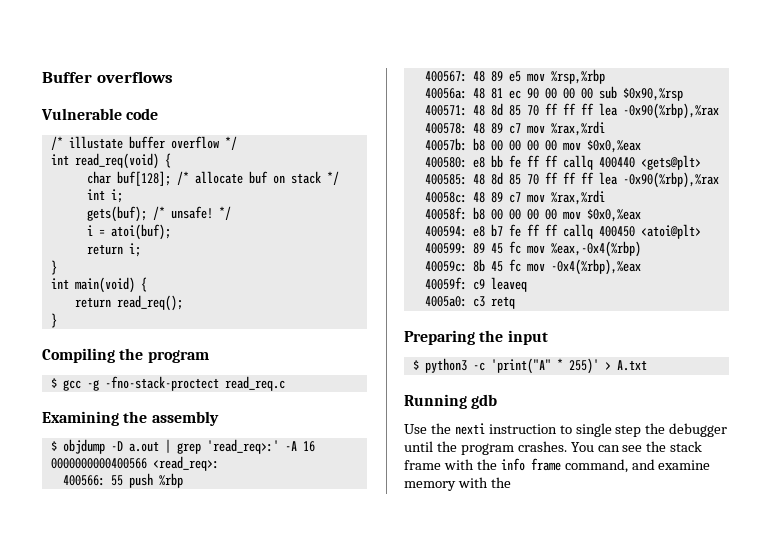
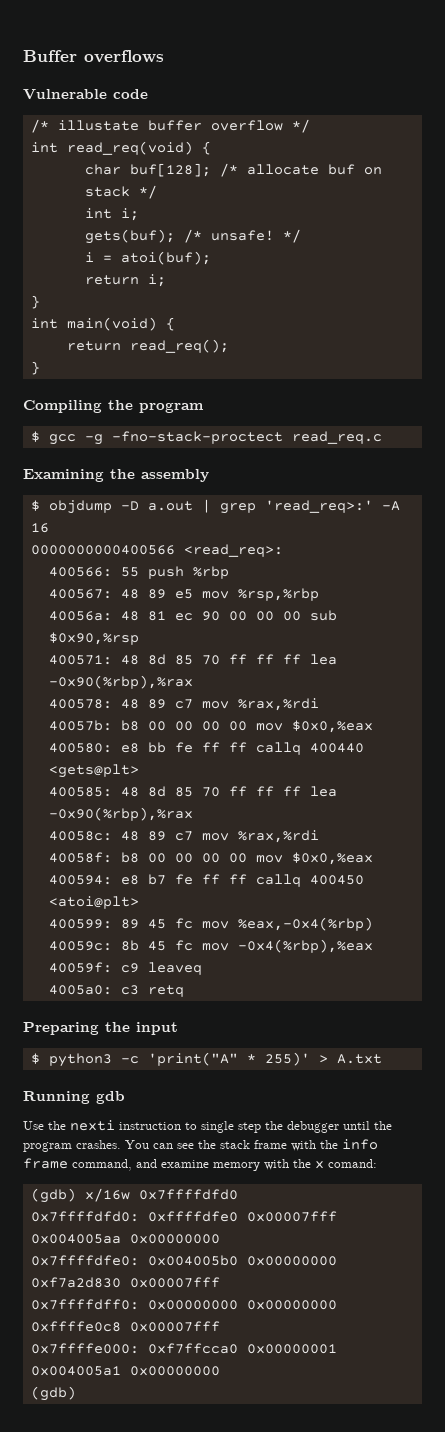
(511, 482) none -> [315,1159,377,1169] [30,1188,238,1203] [30,1211,337,1222] [30,1234,220,1244] [30,1255,337,1266] [30,1277,220,1288] [30,1299,337,1310] [30,1321,220,1332] [30,1343,337,1354] [30,1366,220,1376] [30,1386,76,1401] x comand: // (gdb) x/16w 0x7ffffdfd0 // 0x7ffffdfd0: 0xffffdfe0 0x00007fff 0x004005aa 0x00000000 // 0x7ffffdfe0: 0x004005b0 0x00000000 0xf7a2d830 0x00007fff // 0x7ffffdff0: 0x00000000 0x00000000 0xffffe0c8 0x00007fff // 0x7ffffe000: 0xf7ffcca0 0x00000001 0x004005a1 0x00000000 // (gdb)

